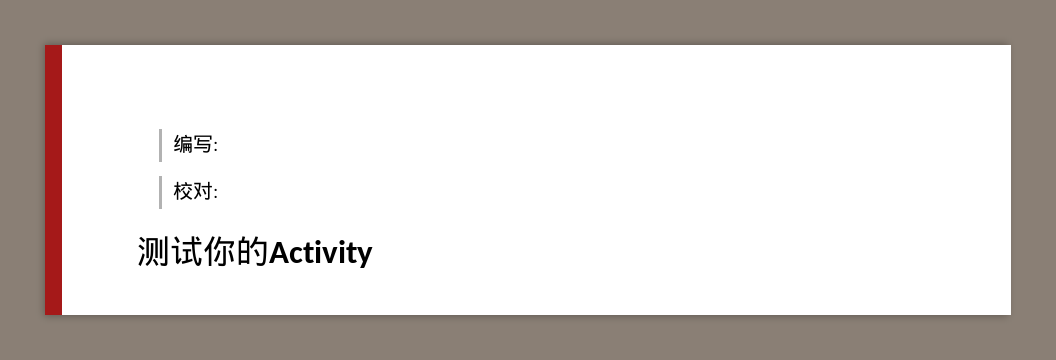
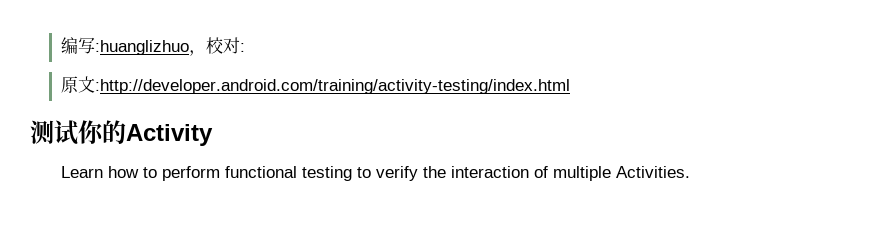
[212,141,218,151] : // -> [95,40,207,56] :huanglizhuo，
(218, 193) none -> [61,76,571,94] // 原文:http://developer.android.com/training/activity-testing/index.html
(373, 254) none -> [61,166,691,181] // Learn how to perform functional testing to verify the interaction of multiple Activities.

